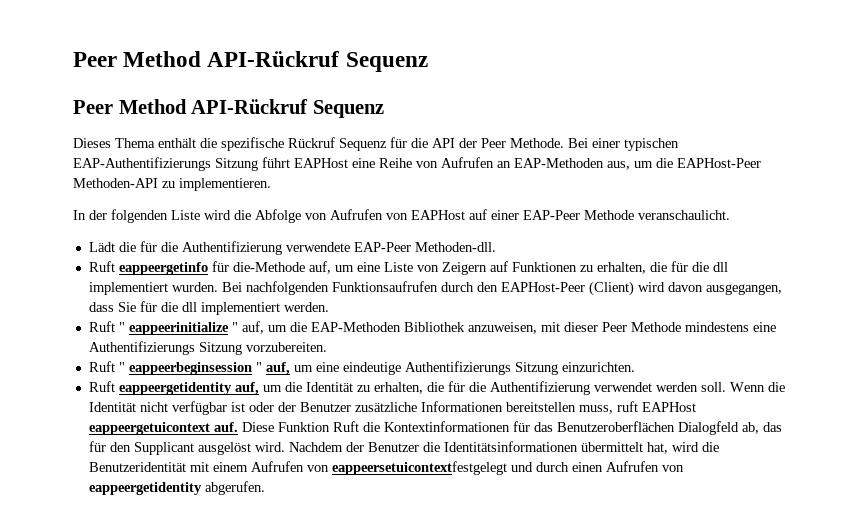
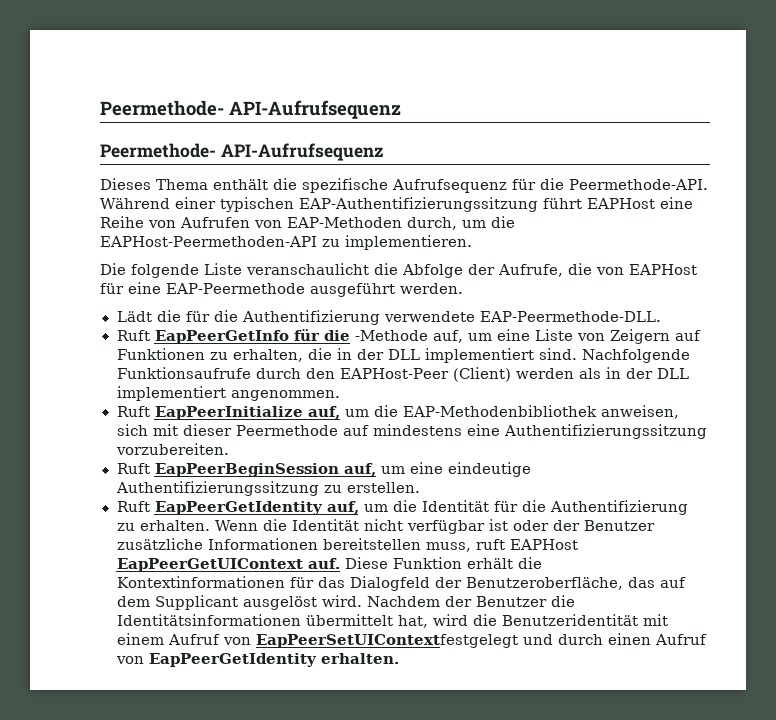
[73,51,428,72] [73,99,384,118] Peer Method API-Rückruf Sequenz // Peer Method API-Rückruf Sequenz -> [100,100,401,119] [100,143,383,161] Peermethode- API-Aufrufsequenz // Peermethode- API-Aufrufsequenz
[288,137,679,151] [73,157,258,171] Rückruf Sequenz für die API der Peer Methode. Bei einer typischen EAP-Authentifizierungs Sitzung -> [392,178,708,193] [100,197,538,212] Aufrufsequenz für die Peermethode-API. Während einer typischen EAP-Authentifizierungssitzung
[497,158,761,170] [73,178,271,191] [73,209,730,223] an EAP-Methoden aus, um die EAPHost-Peer Methoden-API zu implementieren. // In der folgenden Liste wird die Abfolge von Aufrufen von EAPHost auf einer EAP-Peer Methode veranschaulicht. -> [254,216,515,230] [100,235,472,250] [100,263,697,278] [100,282,463,297] von EAP-Methoden durch, um die EAPHost-Peermethoden-API zu implementieren. // Die folgende Liste veranschaulicht die Abfolge der Aufrufe, die von EAPHost für eine EAP-Peermethode ausgeführt werden.
[353,242,496,252] [88,261,305,275] EAP-Peer Methoden-dll. // Ruft eappeergetinfo für die-Methode -> [479,311,661,322] [116,329,428,344] EAP-Peermethode-DLL. // Ruft EapPeerGetInfo für die -Methode
[670,261,728,272] [88,281,782,296] [88,301,329,315] [88,321,776,335] [88,341,242,355] für die dll implementiert wurden. Bei nachfolgenden Funktionsaufrufen durch den EAPHost-Peer (Client) wird davon ausgegangen, dass Sie für die dll implementiert werden. // Ruft " eappeerinitialize " auf, um die EAP-Methoden Bibliothek anzuweisen, mit dieser Peer Methode mindestens eine Authentifizierungs Sitzung -> [336,348,690,363] [116,367,689,382] [116,386,340,401] [116,405,679,420] [116,424,707,439] in der DLL implementiert sind. Nachfolgende Funktionsaufrufe durch den EAPHost-Peer (Client) werden als in der DLL implementiert angenommen. // Ruft EapPeerInitialize auf, um die EAP-Methodenbibliothek anweisen, sich mit dieser Peermethode auf mindestens eine Authentifizierungssitzung
[118,362,262,375] " eappeerbeginsession " -> [154,463,339,477] EapPeerBeginSession
[404,361,635,375] [88,381,232,395] Authentifizierungs Sitzung einzurichten. // Ruft eappeergetidentity -> [115,481,420,496] [116,501,323,515] Authentifizierungssitzung zu erstellen. // Ruft EapPeerGetIdentity
[356,381,726,395] zu erhalten, die für die Authentifizierung verwendet werden soll. -> [493,500,688,515] [116,520,210,531] für die Authentifizierung zu erhalten.
[88,422,210,435] eappeergetuicontext -> [116,558,303,572] EapPeerGetUIContext
[332,421,359,432] Ruft -> [466,558,513,569] erhält
[556,421,782,435] [88,441,131,452] Benutzeroberflächen Dialogfeld ab, das für den -> [349,576,686,591] [116,596,150,607] Dialogfeld der Benutzeroberfläche, das auf dem
[250,461,684,475] [88,481,265,495] Aufrufen von eappeersetuicontextfestgelegt und durch einen Aufrufen von eappeergetidentity abgerufen. -> [167,633,707,648] [115,653,399,667] Aufruf von EapPeerSetUIContextfestgelegt und durch einen Aufruf von EapPeerGetIdentity erhalten.

